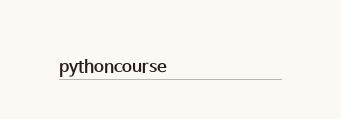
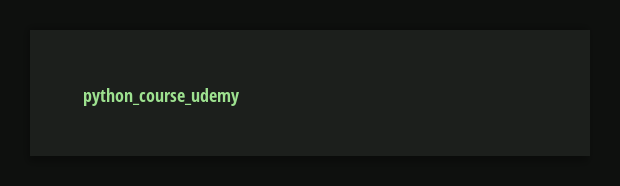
[59,59,167,77] pythoncourse -> [83,88,240,106] python_course_udemy

